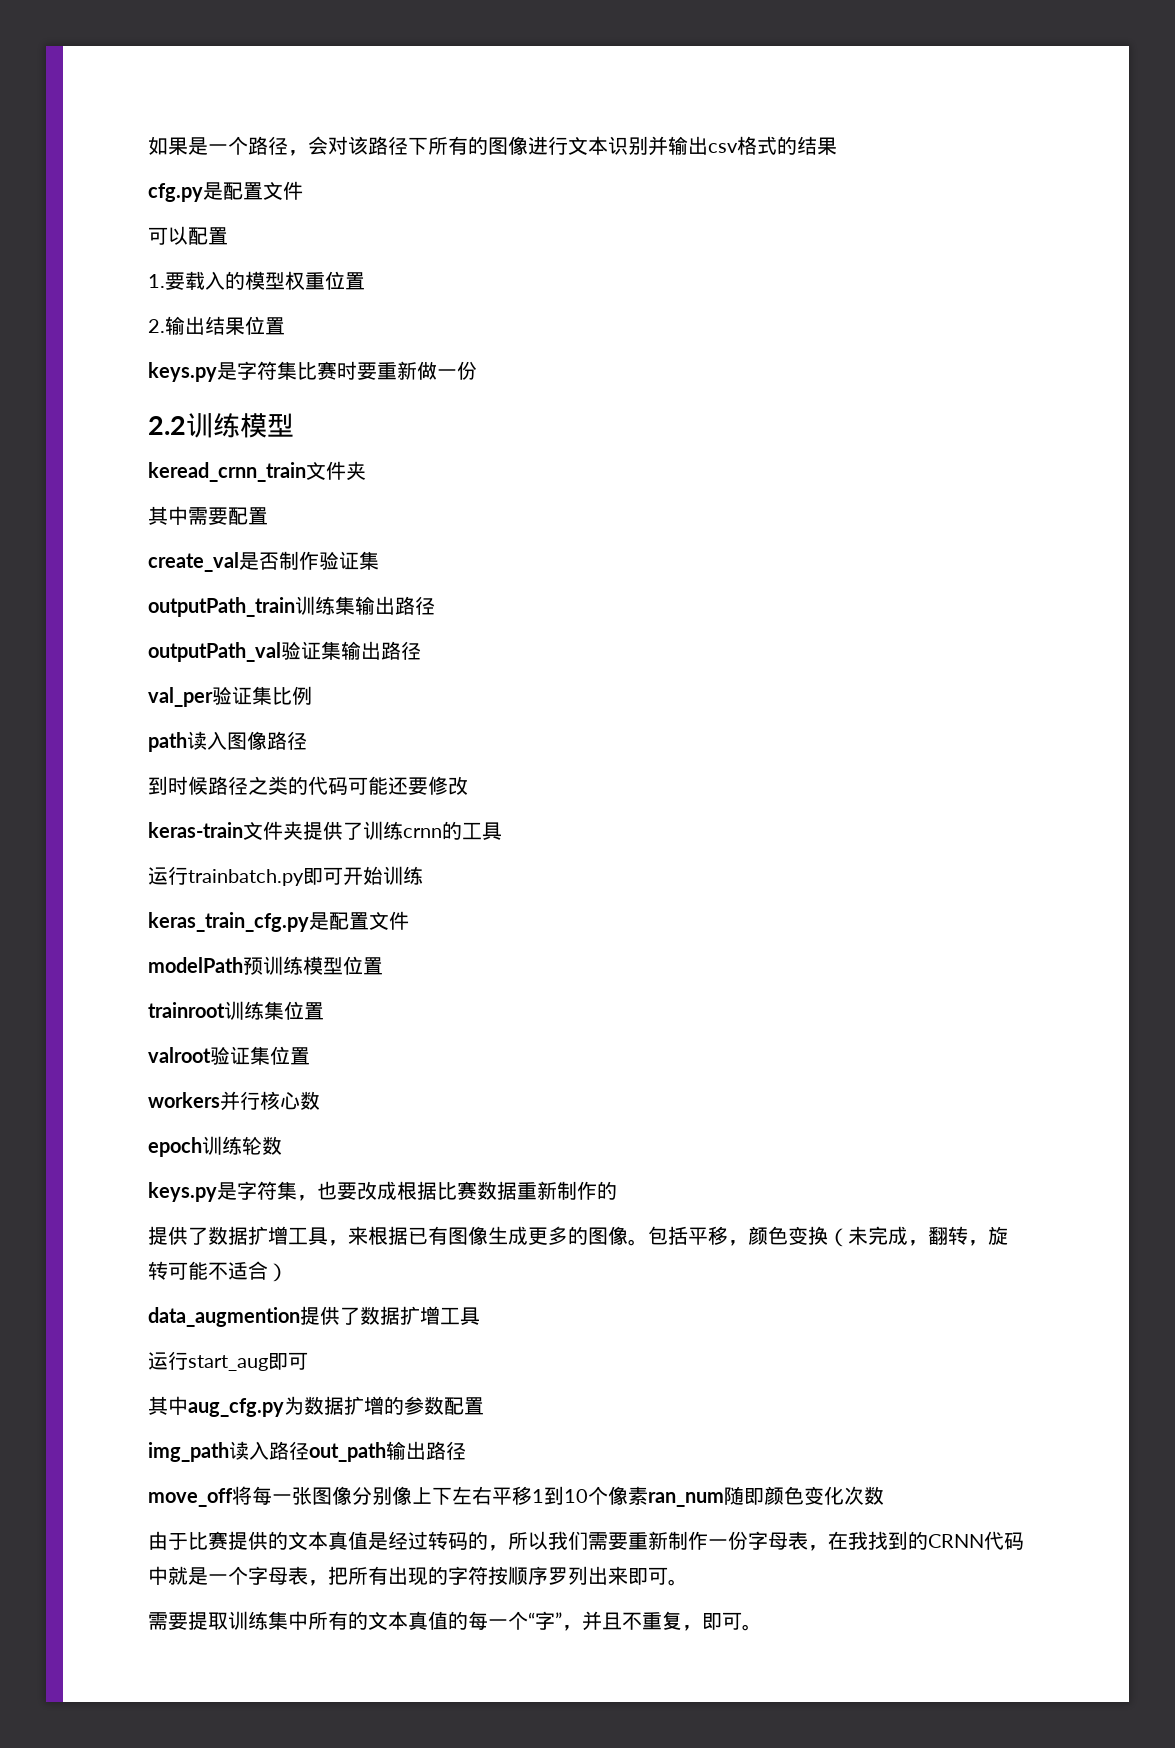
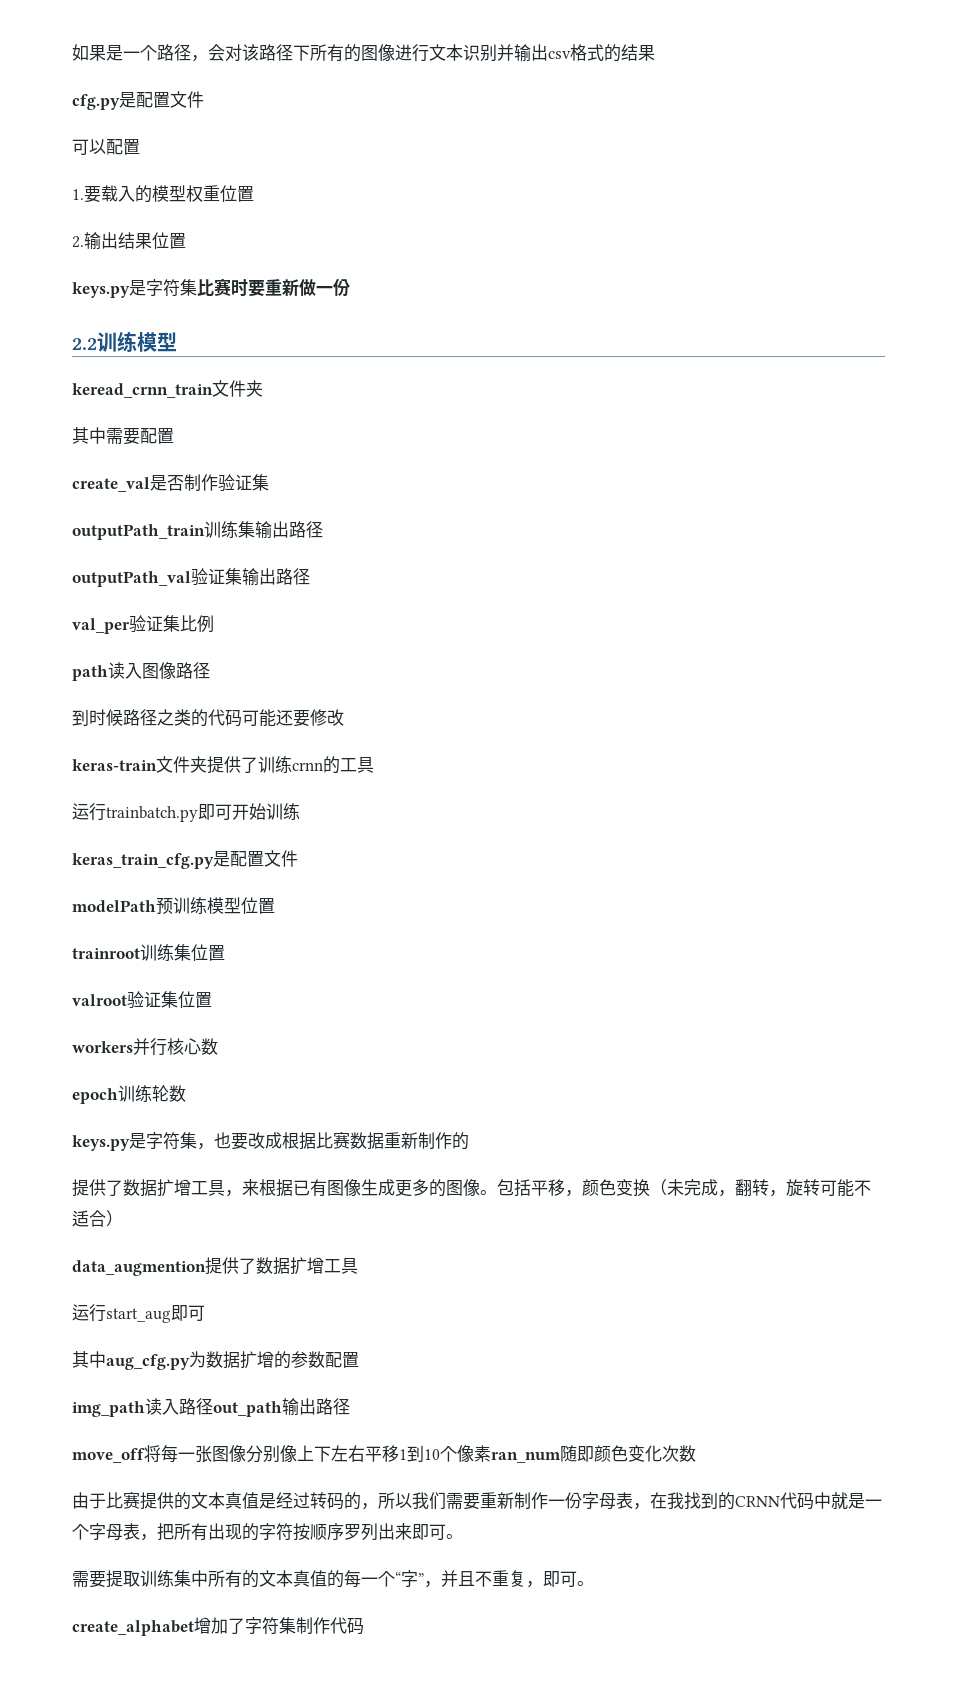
(762, 1627) none -> [72,1617,364,1636] // create_alphabet增加了字符集制作代码

